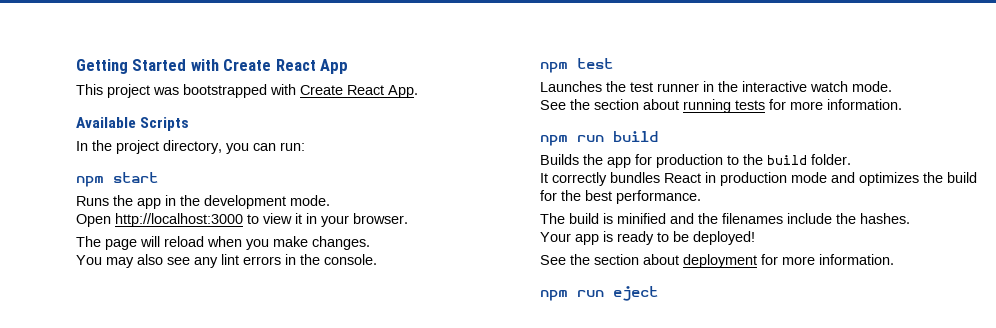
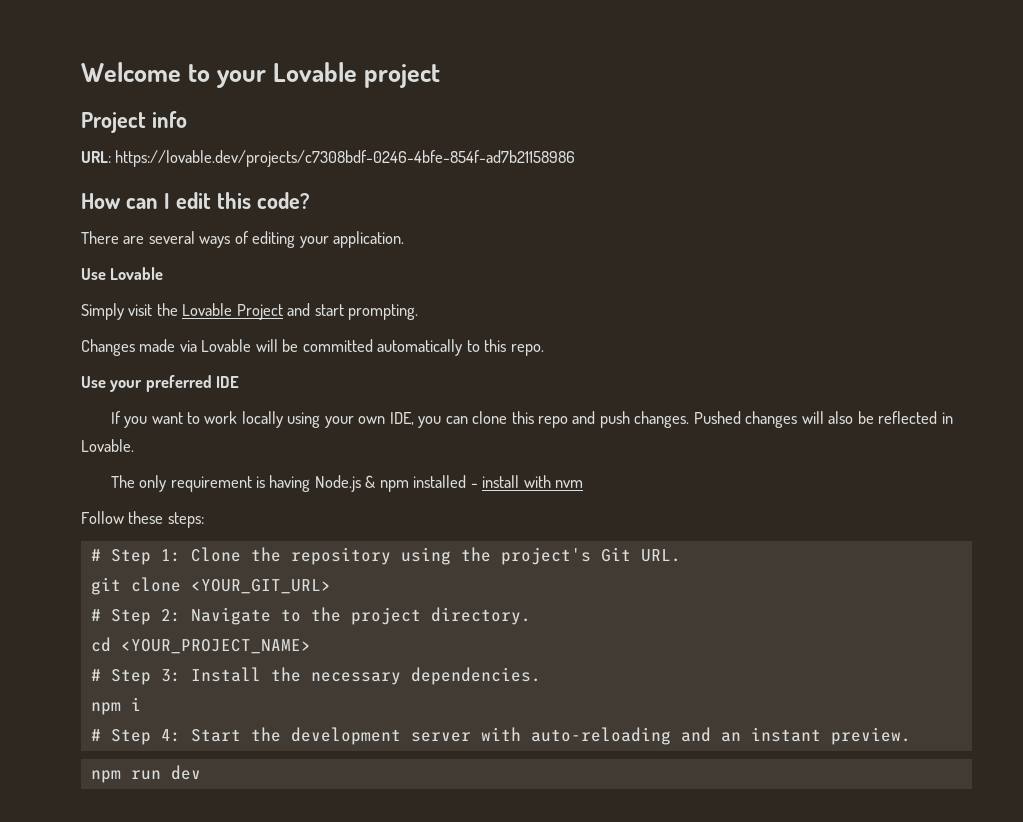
[76,59,349,74] [76,84,418,98] [76,117,190,131] [76,140,305,154] [76,172,158,187] [76,195,330,209] [76,213,408,227] [76,236,370,250] [76,254,377,268] [540,58,613,73] [540,81,892,92] [540,99,902,113] [540,131,658,146] [540,154,851,168] [540,172,977,186] [540,190,701,204] [540,213,910,224] [540,231,755,245] [540,254,894,268] [540,286,658,301] Getting Started with Create React App // This project was bootstrapped with Create React App. // Available Scripts // In the project directory, you can run: // npm start // Runs the app in the development mode. // Open http://localhost:3000 to view it in your browser. // The page will reload when you make changes. // You may also see any lint errors in the console. // npm test // Launches the test runner in the interactive watch mode. // See the section about running tests for more information. // npm run build // Builds the app for production to the build folder. // It correctly bundles React in production mode and optimizes the build for the best performance. // The build is minified and the filenames include the hashes. // Your app is ready to be deployed! // See the section about deployment for more information. // npm run eject -> [81,62,441,88] [81,111,187,133] [81,150,576,167] [81,192,310,209] [81,231,405,248] [81,267,164,280] [81,303,419,320] [81,339,544,356] [81,375,240,392] [110,411,953,428] [81,439,134,452] [110,475,584,492] [81,511,204,528] [90,547,681,565] [90,577,331,595] [90,607,531,625] [90,637,311,654] [90,667,541,685] [90,697,141,715] [90,727,911,745] [90,765,201,783] Welcome to your Lovable project // Project info // URL: https://lovable.dev/projects/c7308bdf-0246-4bfe-854f-ad7b21158986 // How can I edit this code? // There are several ways of editing your application. // Use Lovable // Simply visit the Lovable Project and start prompting. // Changes made via Lovable will be committed automatically to this repo. // Use your preferred IDE // If you want to work locally using your own IDE, you can clone this repo and push changes. Pushed changes will also be reflected in Lovable. // The only requirement is having Node.js & npm installed - install with nvm // Follow these steps: // # Step 1: Clone the repository using the project's Git URL. // git clone <YOUR_GIT_URL> // # Step 2: Navigate to the project directory. // cd <YOUR_PROJECT_NAME> // # Step 3: Install the necessary dependencies. // npm i // # Step 4: Start the development server with auto-reloading and an instant preview. // npm run dev

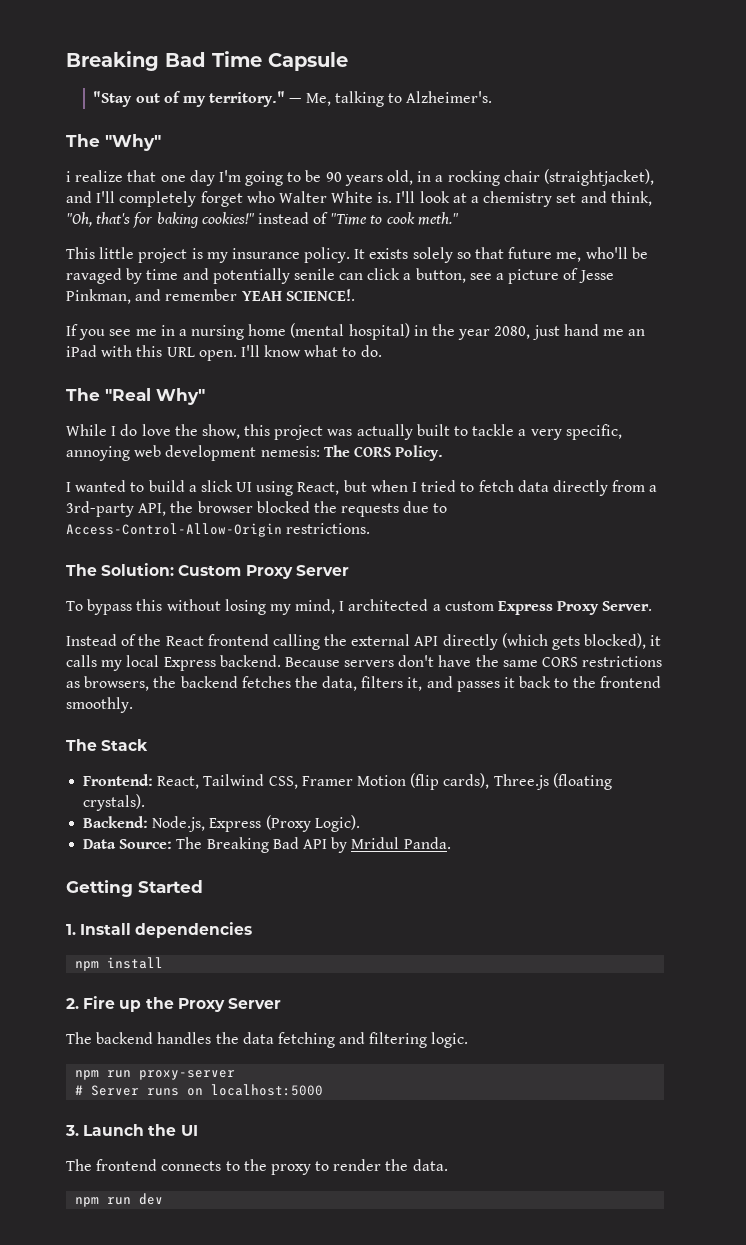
[81,62,441,88] [81,111,187,133] [81,150,576,167] [81,192,310,209] [81,231,405,248] [81,267,164,280] [81,303,419,320] [81,339,544,356] [81,375,240,392] [110,411,953,428] [81,439,134,452] [110,475,584,492] [81,511,204,528] [90,547,681,565] [90,577,331,595] [90,607,531,625] [90,637,311,654] [90,667,541,685] [90,697,141,715] [90,727,911,745] Welcome to your Lovable project // Project info // URL: https://lovable.dev/projects/c7308bdf-0246-4bfe-854f-ad7b21158986 // How can I edit this code? // There are several ways of editing your application. // Use Lovable // Simply visit the Lovable Project and start prompting. // Changes made via Lovable will be committed automatically to this repo. // Use your preferred IDE // If you want to work locally using your own IDE, you can clone this repo and push changes. Pushed changes will also be reflected in Lovable. // The only requirement is having Node.js & npm installed - install with nvm // Follow these steps: // # Step 1: Clone the repository using the project's Git URL. // git clone <YOUR_GIT_URL> // # Step 2: Navigate to the project directory. // cd <YOUR_PROJECT_NAME> // # Step 3: Install the necessary dependencies. // npm i // # Step 4: Start the development server with auto-reloading and an instant preview. -> [66,51,348,71] [93,91,493,107] [66,134,161,151] [66,169,654,186] [66,191,652,207] [66,212,459,228] [66,247,648,263] [66,268,614,284] [66,289,355,304] [66,323,646,340] [66,345,382,361] [66,388,205,405] [66,424,622,440] [66,445,444,461] [66,480,658,496] [66,501,448,517] [66,523,371,537] [66,563,349,579] [66,599,653,615] [66,633,662,650] [66,655,663,671] [66,676,661,692] [66,697,133,713] [66,739,149,751] [83,773,612,790] [83,794,146,811] [83,815,360,832] [83,837,451,853] [66,880,203,897] [66,922,253,938] [75,957,164,971] [66,996,281,1012] [66,1032,469,1048] [75,1070,236,1080] [75,1084,324,1096] [65,1124,198,1136] [66,1159,448,1175] Breaking Bad Time Capsule // "Stay out of my territory." — Me, talking to Alzheimer's. // The "Why" // i realize that one day I'm going to be 90 years old, in a rocking chair (straightjacket), and I'll completely forget who Walter White is. I'll look at a chemistry set and think, "Oh, that's for baking cookies!" instead of "Time to cook meth." // This little project is my insurance policy. It exists solely so that future me, who'll be ravaged by time and potentially senile can click a button, see a picture of Jesse Pinkman, and remember YEAH SCIENCE!. // If you see me in a nursing home (mental hospital) in the year 2080, just hand me an iPad with this URL open. I'll know what to do. // The "Real Why" // While I do love the show, this project was actually built to tackle a very specific, annoying web development nemesis: The CORS Policy. // I wanted to build a slick UI using React, but when I tried to fetch data directly from a 3rd-party API, the browser blocked the requests due to Access-Control-Allow-Origin restrictions. // The Solution: Custom Proxy Server // To bypass this without losing my mind, I architected a custom Express Proxy Server. // Instead of the React frontend calling the external API directly (which gets blocked), it calls my local Express backend. Because servers don't have the same CORS restrictions as browsers, the backend fetches the data, filters it, and passes it back to the frontend smoothly. // The Stack // Frontend: React, Tailwind CSS, Framer Motion (flip cards), Three.js (floating crystals). // Backend: Node.js, Express (Proxy Logic). // Data Source: The Breaking Bad API by Mridul Panda. // Getting Started // 1. Install dependencies // npm install // 2. Fire up the Proxy Server // The backend handles the data fetching and filtering logic. // npm run proxy-server // # Server runs on localhost:5000 // 3. Launch the UI // The frontend connects to the proxy to render the data.

